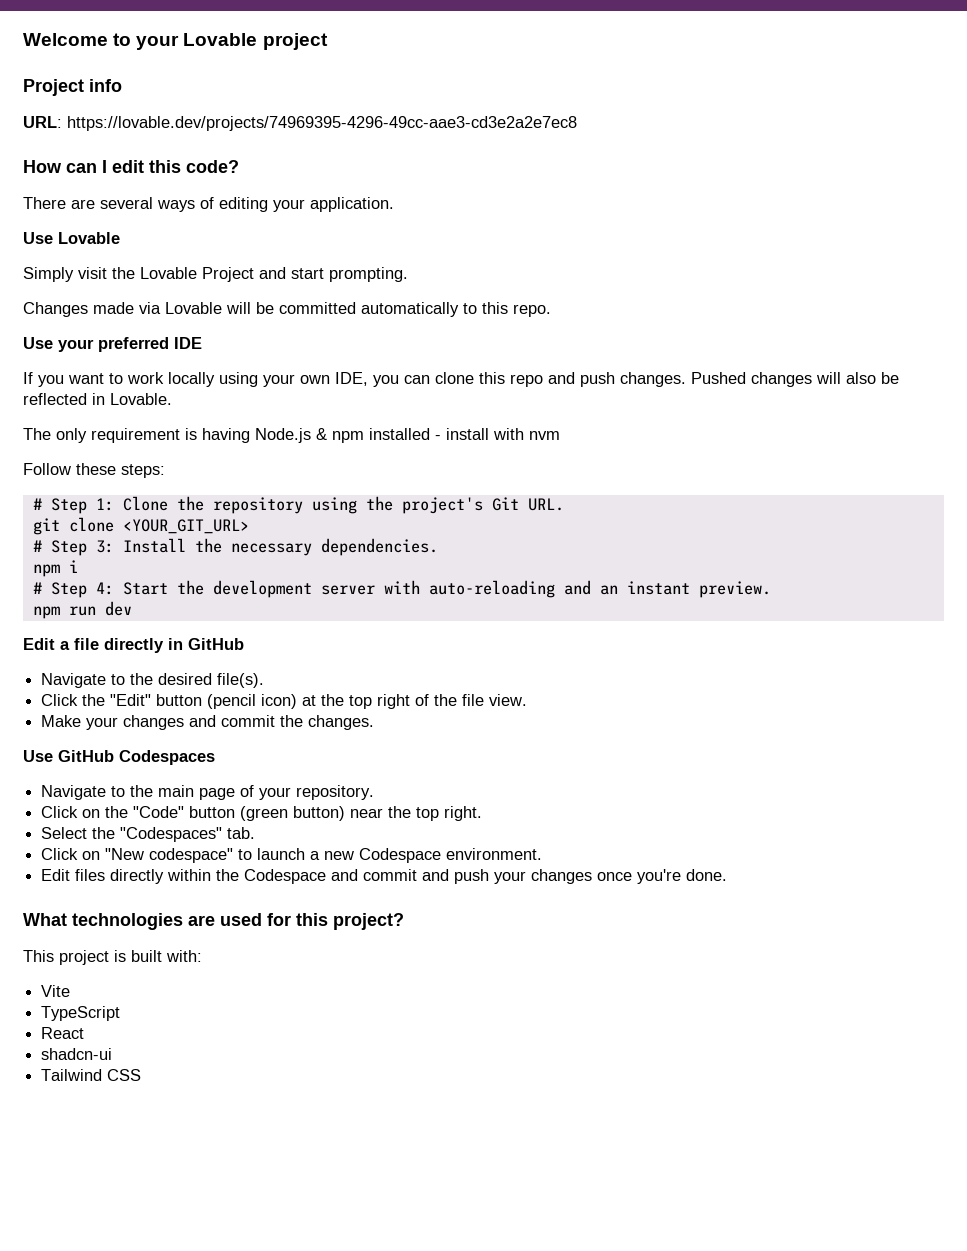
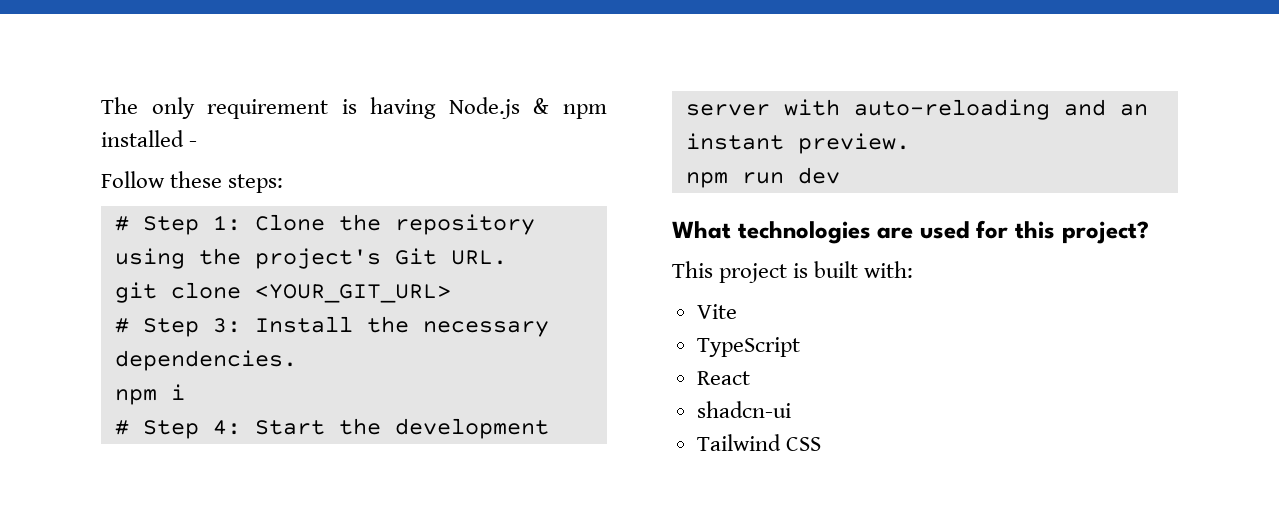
[23,33,328,50] [23,79,122,96] [23,116,577,131] [23,160,239,173] [23,197,394,212] [23,232,120,244] [23,267,408,282] [23,302,551,317] [23,337,202,352] [23,372,899,387] [23,393,172,405] Welcome to your Lovable project // Project info // URL: https://lovable.dev/projects/74969395-4296-49cc-aae3-cd3e2a2e7ec8 // How can I edit this code? // There are several ways of editing your application. // Use Lovable // Simply visit the Lovable Project and start prompting. // Changes made via Lovable will be committed automatically to this repo. // Use your preferred IDE // If you want to work locally using your own IDE, you can clone this repo and push changes. Pushed changes will also be reflected in Lovable. // -> (101, 105) none
[446,428,560,440] install with nvm -> (198, 144) none
[23,638,244,653] [41,673,265,688] [41,694,528,709] [41,715,375,730] [23,750,215,765] [41,785,375,800] [41,806,483,821] [41,827,256,842] [41,848,543,863] [41,869,728,884] // Edit a file directly in GitHub // Navigate to the desired file(s). // Click the "Edit" button (pencil icon) at the top right of the file view. // Make your changes and commit the changes. // Use GitHub Codespaces // Navigate to the main page of your repository. // Click on the "Code" button (green button) near the top right. // Select the "Codespaces" tab. // Click on "New codespace" to launch a new Codespace environment. // Edit files directly within the Codespace and commit and push your changes once you're done. -> (840, 175) none

